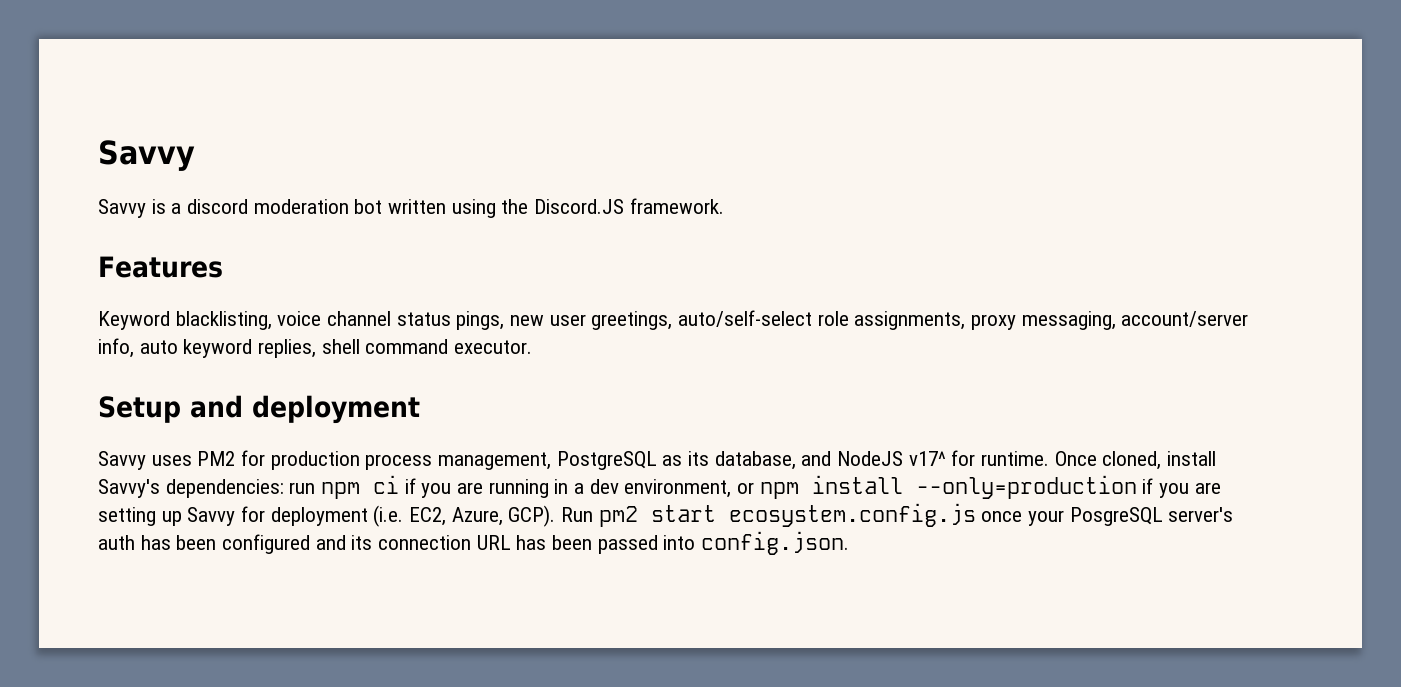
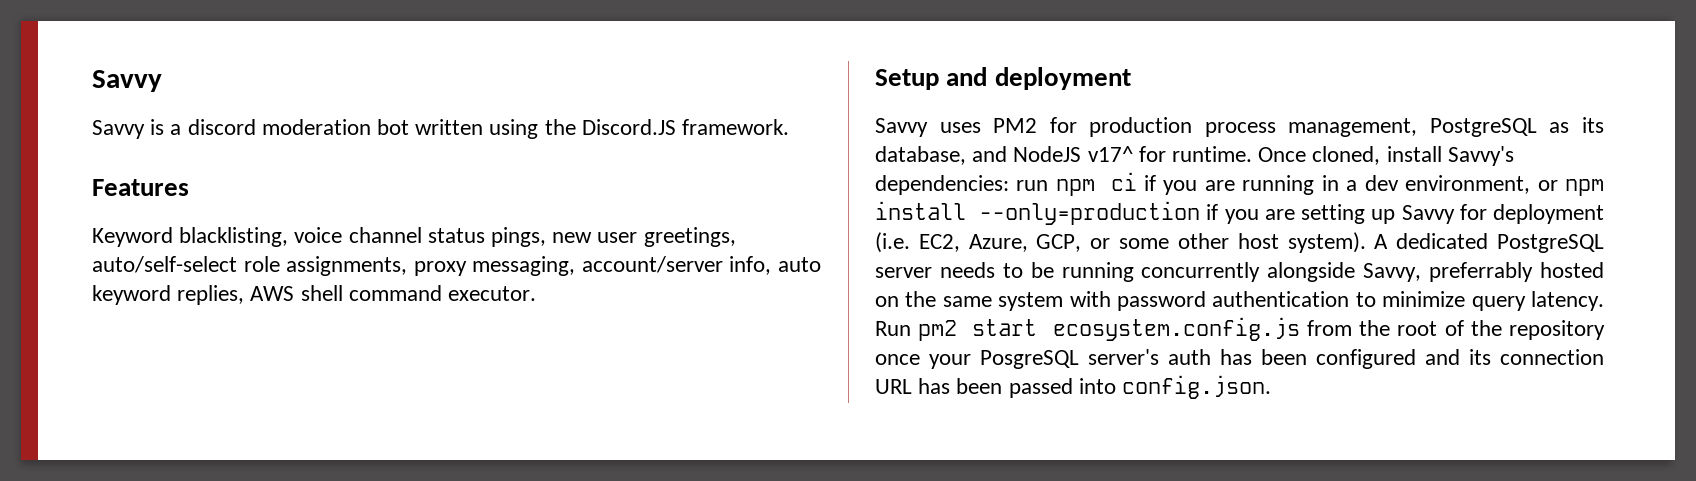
(317, 348) none -> [250,286,295,301] AWS
[508,503,976,527] GCP). Run pm2 start ecosystem.config.js -> [1036,232,1604,253] [875,262,1604,282] [875,291,1604,311] [875,317,1605,341] GCP, or some other host system). A dedicated PostgreSQL server needs to be running concurrently alongside Savvy, preferrably hosted on the same system with password authentication to minimize query latency. Run pm2 start ecosystem.config.js from the root of the repository

